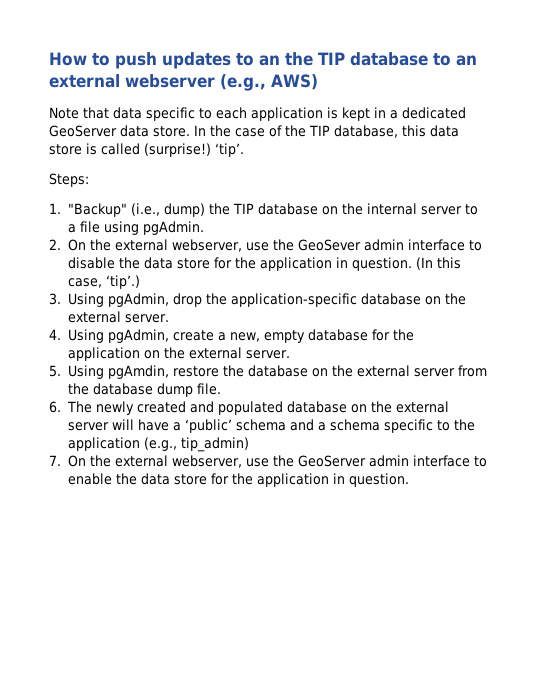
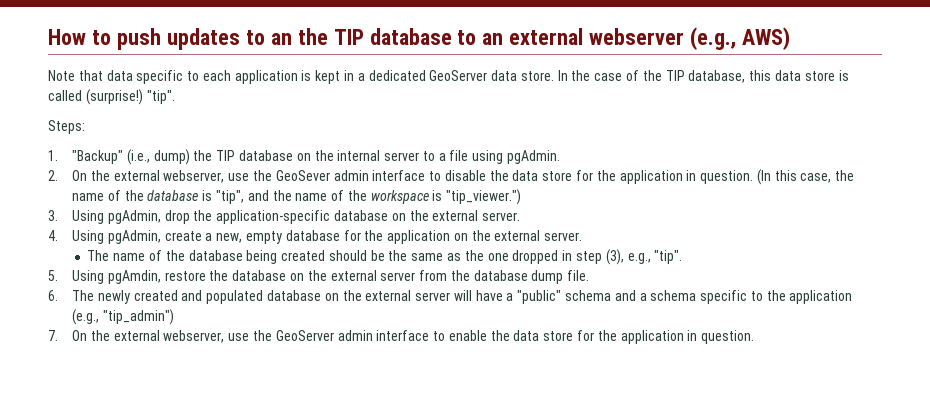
[215,143,244,157] ‘tip’. -> [146,90,175,104] "tip".
[105,275,140,289] ‘tip’.) -> [835,170,855,181] [72,189,522,205] the name of the database is "tip", and the name of the workspace is "tip_viewer.")
(290, 354) none -> [87,249,683,265] // The name of the database being created should be the same as the one dropped in step (3), e.g., "tip".
[184,419,232,433] ‘public’ -> [517,290,562,304] "public"
[180,437,249,452] tip_admin) -> [102,309,174,325] "tip_admin")

